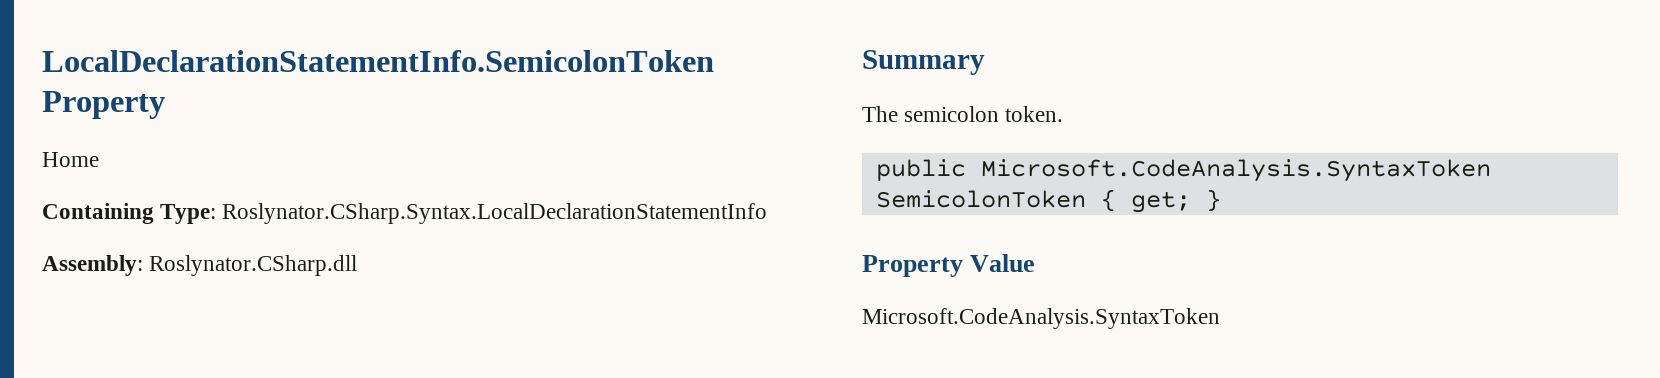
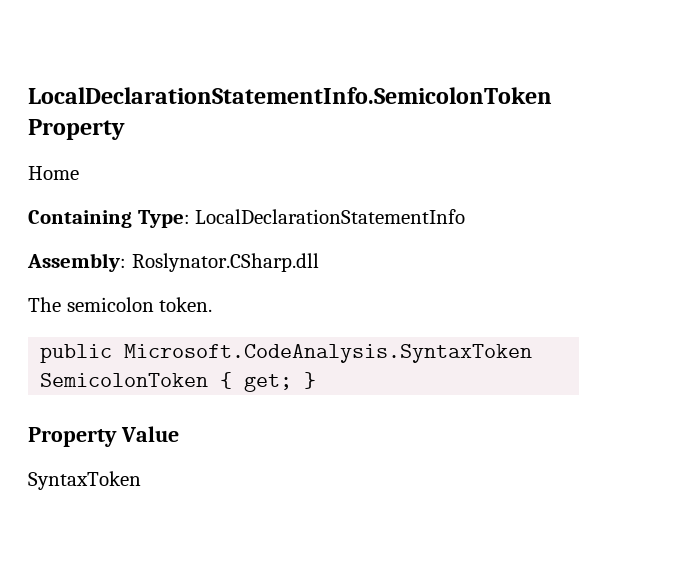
[222,203,768,224] Roslynator.CSharp.Syntax.LocalDeclarationStatementInfo -> [195,209,466,224] LocalDeclarationStatementInfo
[862,50,985,75] // Summary -> (319, 262) none
[862,308,1220,329] Microsoft.CodeAnalysis.SyntaxToken -> [28,471,141,490] SyntaxToken

